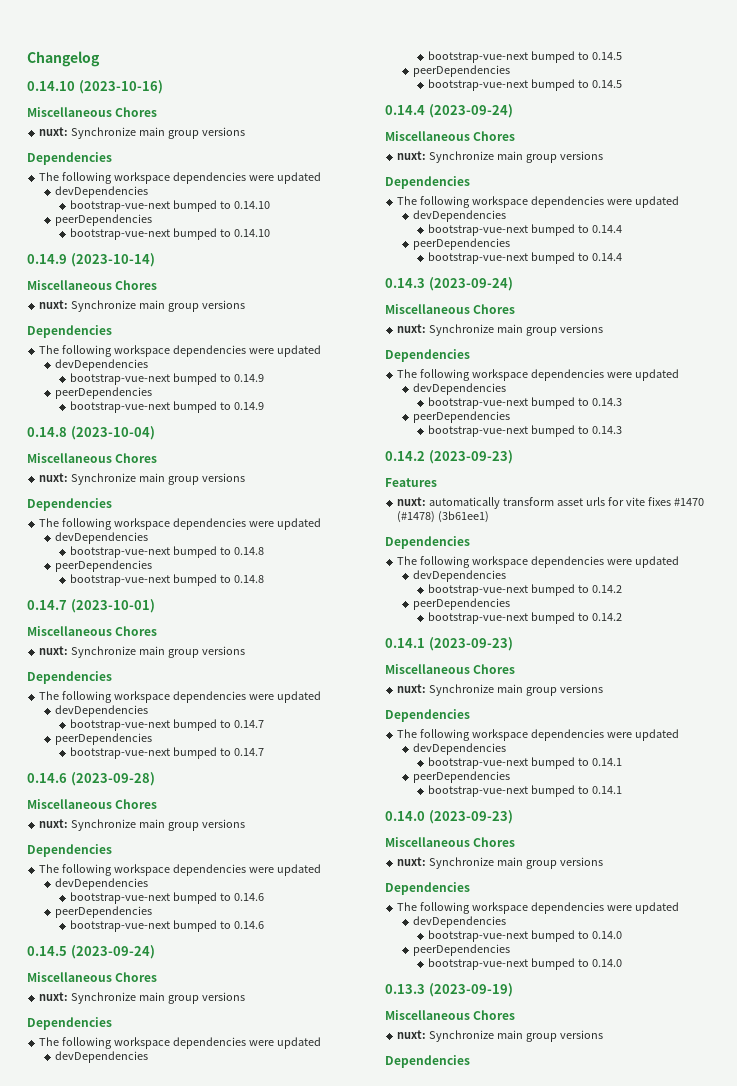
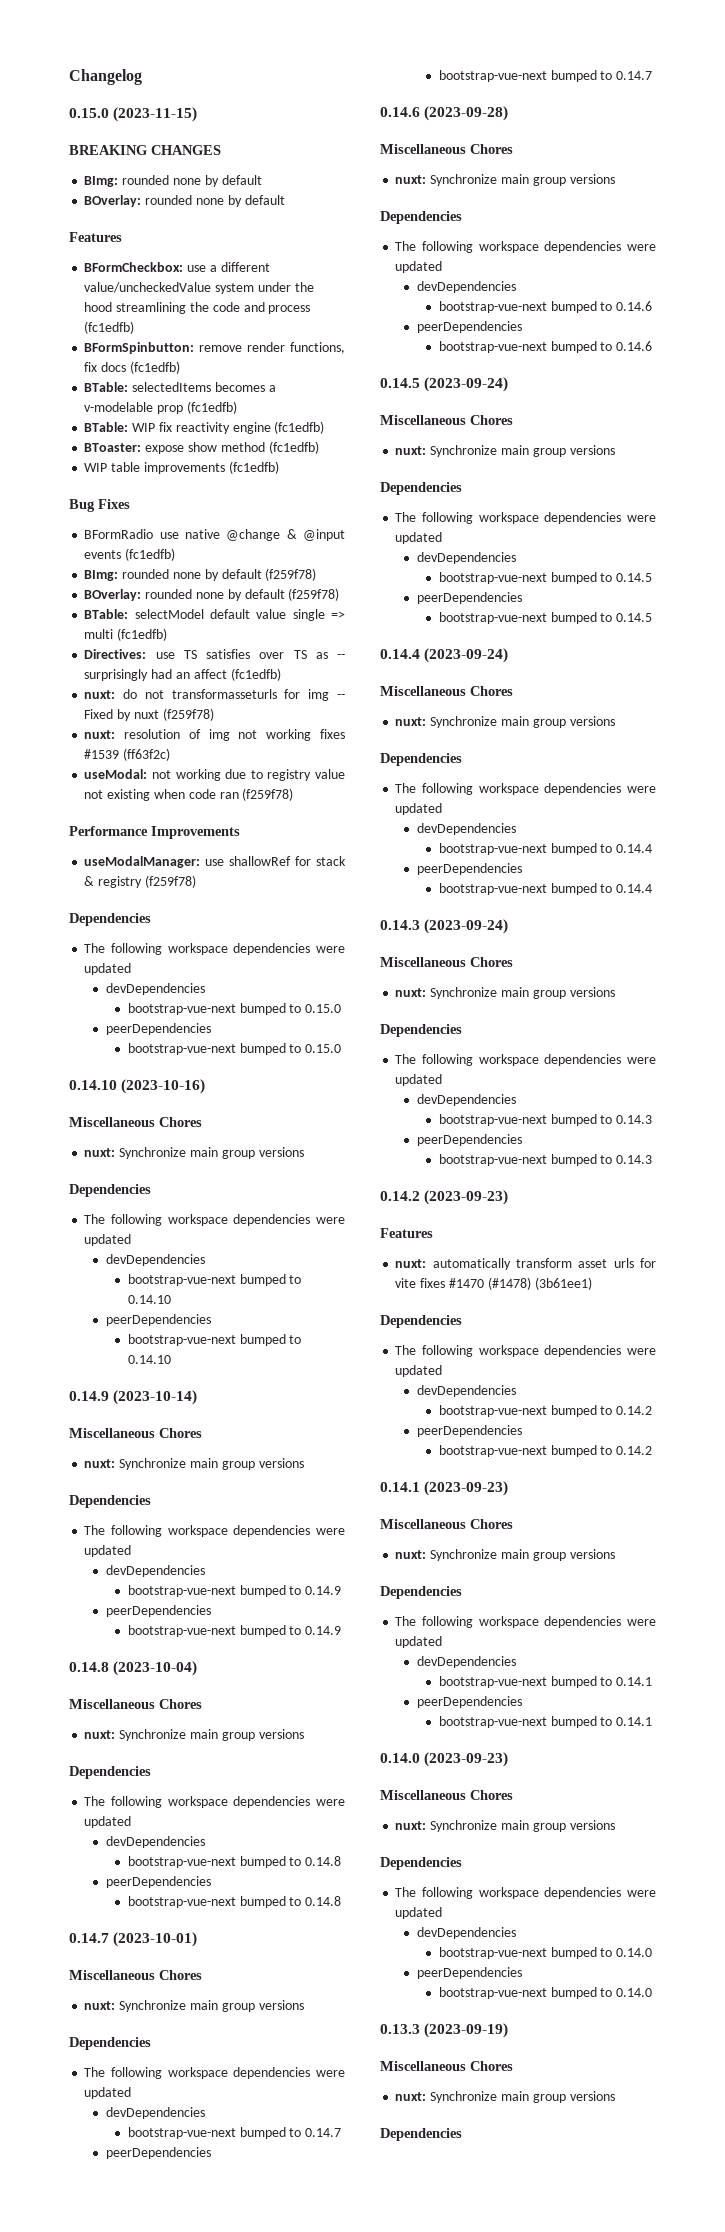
(100, 59) none -> [69,107,198,122] [69,145,221,155] [84,175,262,187] [84,195,285,207] [69,232,122,242] [84,262,270,272] [84,282,314,294] [84,302,311,314] [84,321,135,334] [84,342,345,354] [84,361,180,374] [84,382,276,392] [84,401,237,414] [84,421,325,434] [84,441,319,454] [84,461,279,474] [69,499,130,512] [84,529,345,541] [84,548,176,561] [84,568,317,581] [84,588,340,601] [84,609,345,621] [84,628,168,641] [84,649,346,659] [84,668,281,681] [84,689,345,701] [84,708,214,721] [84,729,346,741] [84,748,171,761] [84,769,345,781] [84,788,294,801] [69,826,240,839] [84,856,346,868] [84,875,196,888] [69,913,151,926] [84,943,345,955] [84,963,132,975] [106,983,206,995] [127,1003,342,1015] [106,1023,212,1035] [127,1043,342,1055] // 0.15.0 (2023-11-15) // BREAKING CHANGES // BImg: rounded none by default // BOverlay: rounded none by default // Features // BFormCheckbox: use a different value/uncheckedValue system under the hood streamlining the code and process (fc1edfb) // BFormSpinbutton: remove render functions, fix docs (fc1edfb) // BTable: selectedItems becomes a v-modelable prop (fc1edfb) // BTable: WIP fix reactivity engine (fc1edfb) // BToaster: expose show method (fc1edfb) // WIP table improvements (fc1edfb) // Bug Fixes // BFormRadio use native @change & @input events (fc1edfb) // BImg: rounded none by default (f259f78) // BOverlay: rounded none by default (f259f78) // BTable: selectModel default value single => multi (fc1edfb) // Directives: use TS satisfies over TS as -- surprisingly had an affect (fc1edfb) // nuxt: do not transformasseturls for img -- Fixed by nuxt (f259f78) // nuxt: resolution of img not working fixes #1539 (ff63f2c) // useModal: not working due to registry value not existing when code ran (f259f78) // Performance Improvements // useModalManager: use shallowRef for stack & registry (f259f78) // Dependencies // The following workspace dependencies were updated // devDependencies // bootstrap-vue-next bumped to 0.15.0 // peerDependencies // bootstrap-vue-next bumped to 0.15.0

